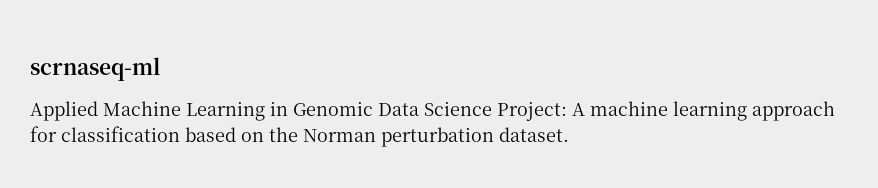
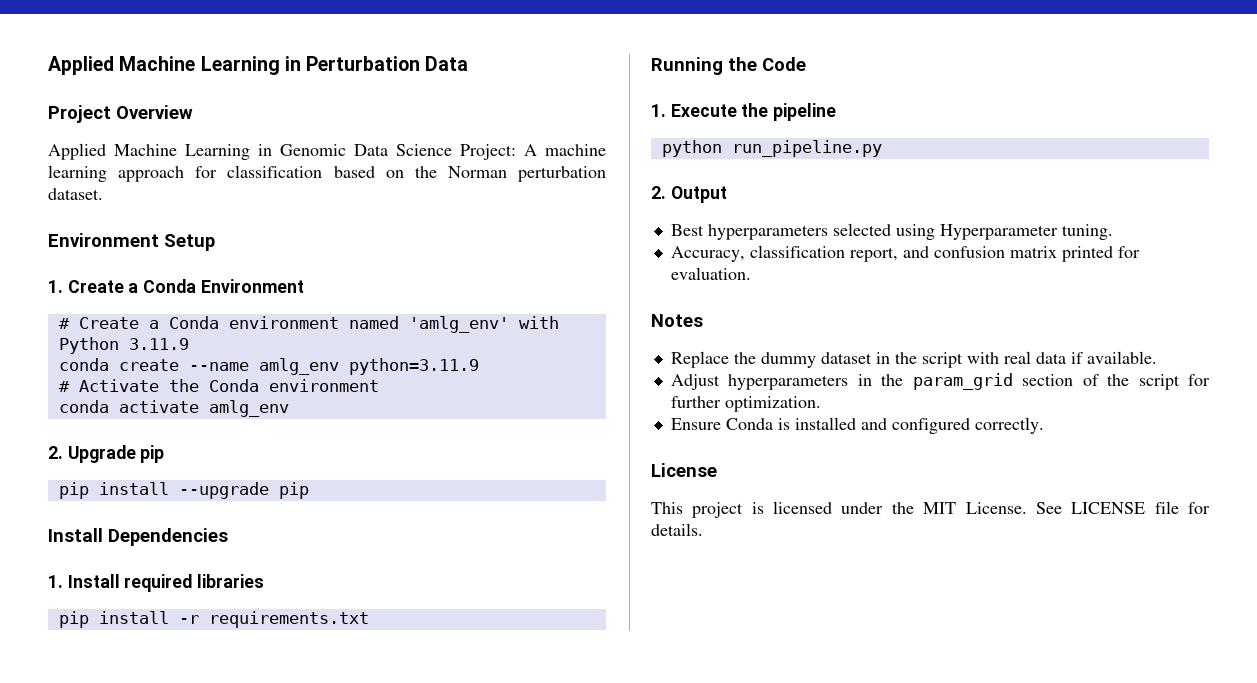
[30,57,160,81] scrnaseq-ml -> [48,56,469,75] [48,105,193,123] Applied Machine Learning in Perturbation Data // Project Overview
(569, 134) none -> [48,233,215,251] [48,279,304,293] [58,316,559,333] [58,337,189,354] [58,358,479,375] [58,379,379,392] [58,400,289,417] [48,445,165,463] [58,482,309,499] [48,528,228,546] [48,574,265,592] [58,611,369,628] [651,57,806,75] [651,103,837,121] [661,140,882,157] [651,186,727,203] [670,223,1113,240] [670,245,1140,262] [670,267,751,280] [651,314,703,327] [670,351,1157,368] [670,373,1211,390] [670,396,821,412] [670,417,1044,434] [651,463,717,477] [651,501,1210,518] [651,523,703,536] // Environment Setup // 1. Create a Conda Environment // # Create a Conda environment named 'amlg_env' with Python 3.11.9 // conda create --name amlg_env python=3.11.9 // # Activate the Conda environment // conda activate amlg_env // 2. Upgrade pip // pip install --upgrade pip // Install Dependencies // 1. Install required libraries // pip install -r requirements.txt // Running the Code // 1. Execute the pipeline // python run_pipeline.py // 2. Output // Best hyperparameters selected using Hyperparameter tuning. // Accuracy, classification report, and confusion matrix printed for evaluation. // Notes // Replace the dummy dataset in the script with real data if available. // Adjust hyperparameters in the param_grid section of the script for further optimization. // Ensure Conda is installed and configured correctly. // License // This project is licensed under the MIT License. See LICENSE file for details.

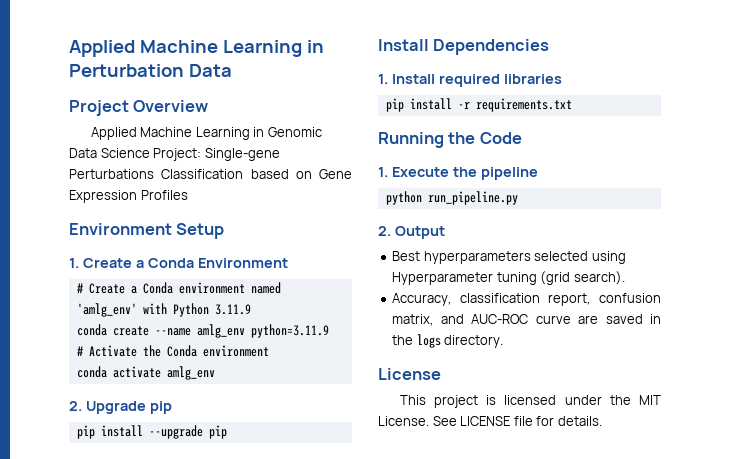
[524,144,606,156] [48,165,606,182] [48,188,103,200] A machine learning approach for classification based on the Norman perturbation dataset. -> [204,148,280,161] [69,169,352,179] [69,190,188,203] Single-gene Perturbations Classification based on Gene Expression Profiles
[1061,224,1113,240] tuning. -> [496,271,625,285] tuning (grid search).
[902,246,1140,262] [670,267,751,280] [651,314,703,327] [670,351,1157,368] [670,373,1211,390] [670,396,821,412] [670,417,1044,434] and confusion matrix printed for evaluation. // Notes // Replace the dummy dataset in the script with real data if available. // Adjust hyperparameters in the param_grid section of the script for further optimization. // Ensure Conda is installed and configured correctly. -> [599,293,661,303] [392,314,661,326] [392,334,504,348] confusion matrix, and AUC-ROC curve are saved in the logs directory.

